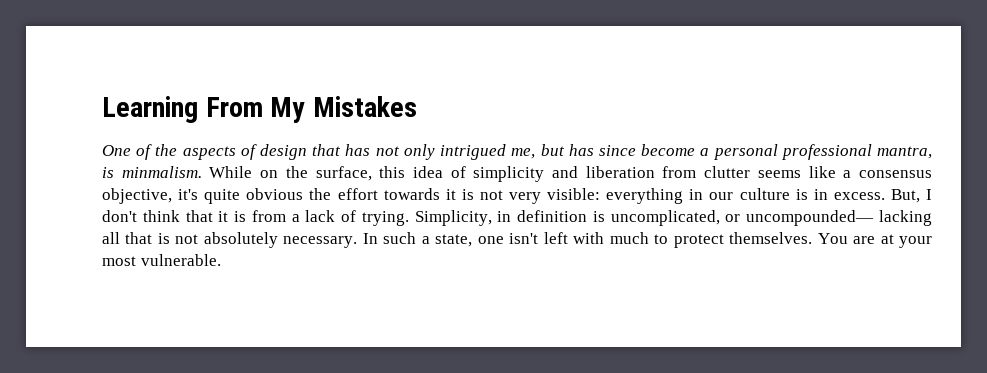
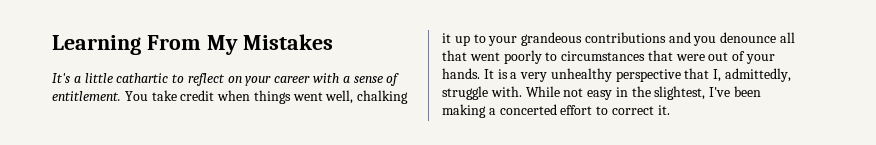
[102,144,933,160] [102,166,933,182] [102,188,933,204] [102,210,932,226] [102,232,933,248] [102,254,221,266] One of the aspects of design that has not only intrigued me, but has since become a personal professional mantra, is minmalism. While on the surface, this idea of simplicity and liberation from clutter seems like a consensus objective, it's quite obvious the effort towards it is not very visible: everything in our culture is in excess. But, I don't think that it is from a lack of trying. Simplicity, in definition is uncomplicated, or uncompounded— lacking all that is not absolutely necessary. In such a state, one isn't left with much to protect themselves. You are at your most vulnerable. -> [52,73,400,86] [52,90,409,104] [442,32,796,46] [442,50,776,64] [442,68,792,82] [442,86,762,100] [442,104,670,118] It's a little cathartic to reflect on your career with a sense of entitlement. You take credit when things went well, chalking it up to your grandeous contributions and you denounce all that went poorly to circumstances that were out of your hands. It is a very unhealthy perspective that I, admittedly, struggle with. While not easy in the slightest, I've been making a concerted effort to correct it.

